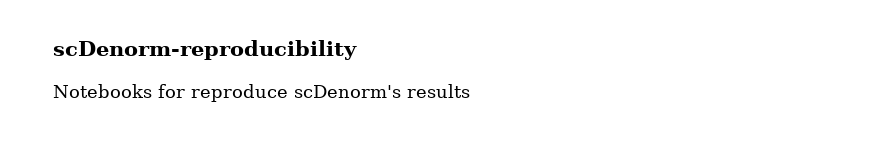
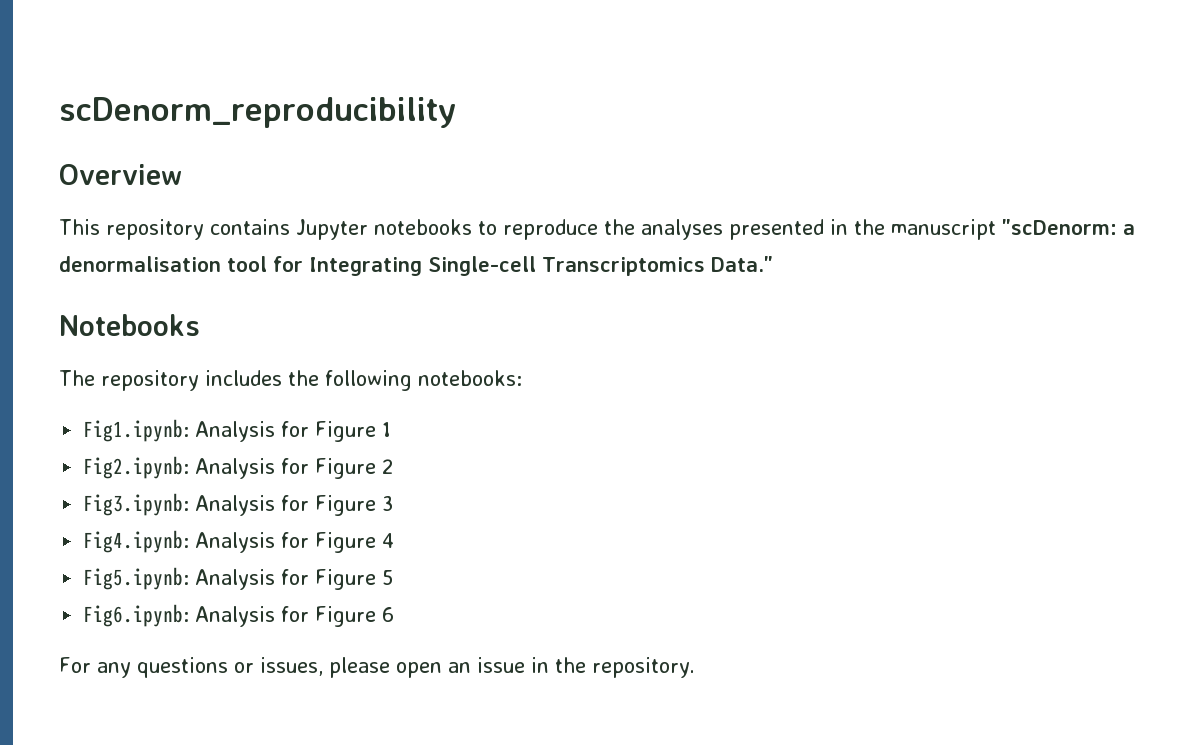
[53,40,357,60] [53,84,470,102] scDenorm-reproducibility // Notebooks for reproduce scDenorm's results -> [59,97,456,128] [59,164,182,185] [59,219,1135,240] [59,256,773,276] [59,314,200,336] [59,370,522,391] [83,419,392,442] [83,456,394,479] [83,493,394,516] [83,530,395,553] [83,567,394,590] [83,604,395,627] [59,657,695,678] scDenorm_reproducibility // Overview // This repository contains Jupyter notebooks to reproduce the analyses presented in the manuscript "scDenorm: a denormalisation tool for Integrating Single-cell Transcriptomics Data." // Notebooks // The repository includes the following notebooks: // Fig1.ipynb: Analysis for Figure 1 // Fig2.ipynb: Analysis for Figure 2 // Fig3.ipynb: Analysis for Figure 3 // Fig4.ipynb: Analysis for Figure 4 // Fig5.ipynb: Analysis for Figure 5 // Fig6.ipynb: Analysis for Figure 6 // For any questions or issues, please open an issue in the repository.

